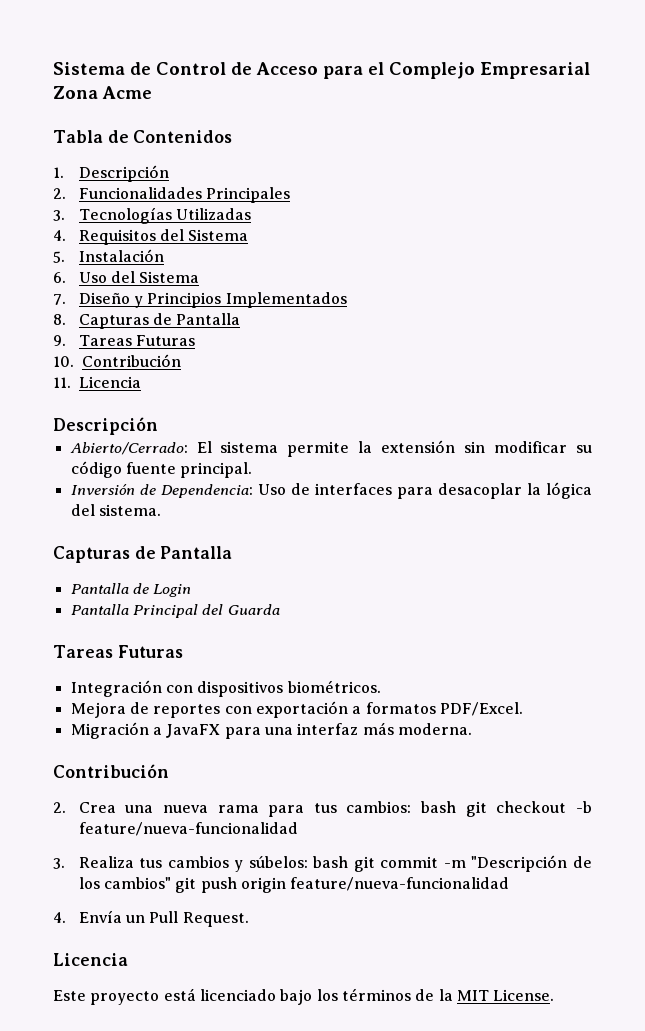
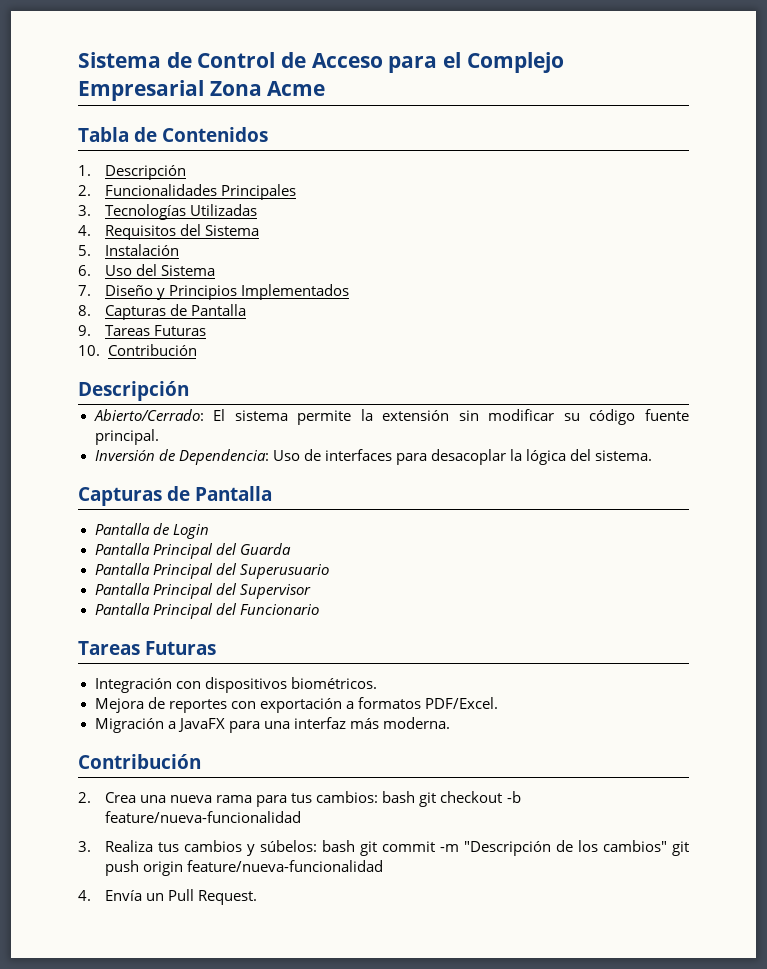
[53,376,141,388] // 11. Licencia -> (197, 350) none
(280, 609) none -> [94,563,329,579] [94,583,311,599] [94,603,319,619] // Pantalla Principal del Superusuario // Pantalla Principal del Supervisor // Pantalla Principal del Funcionario
[53,953,128,966] [53,988,555,1005] // Licencia // Este proyecto está licenciado bajo los términos de la MIT License. -> (258, 897) none

